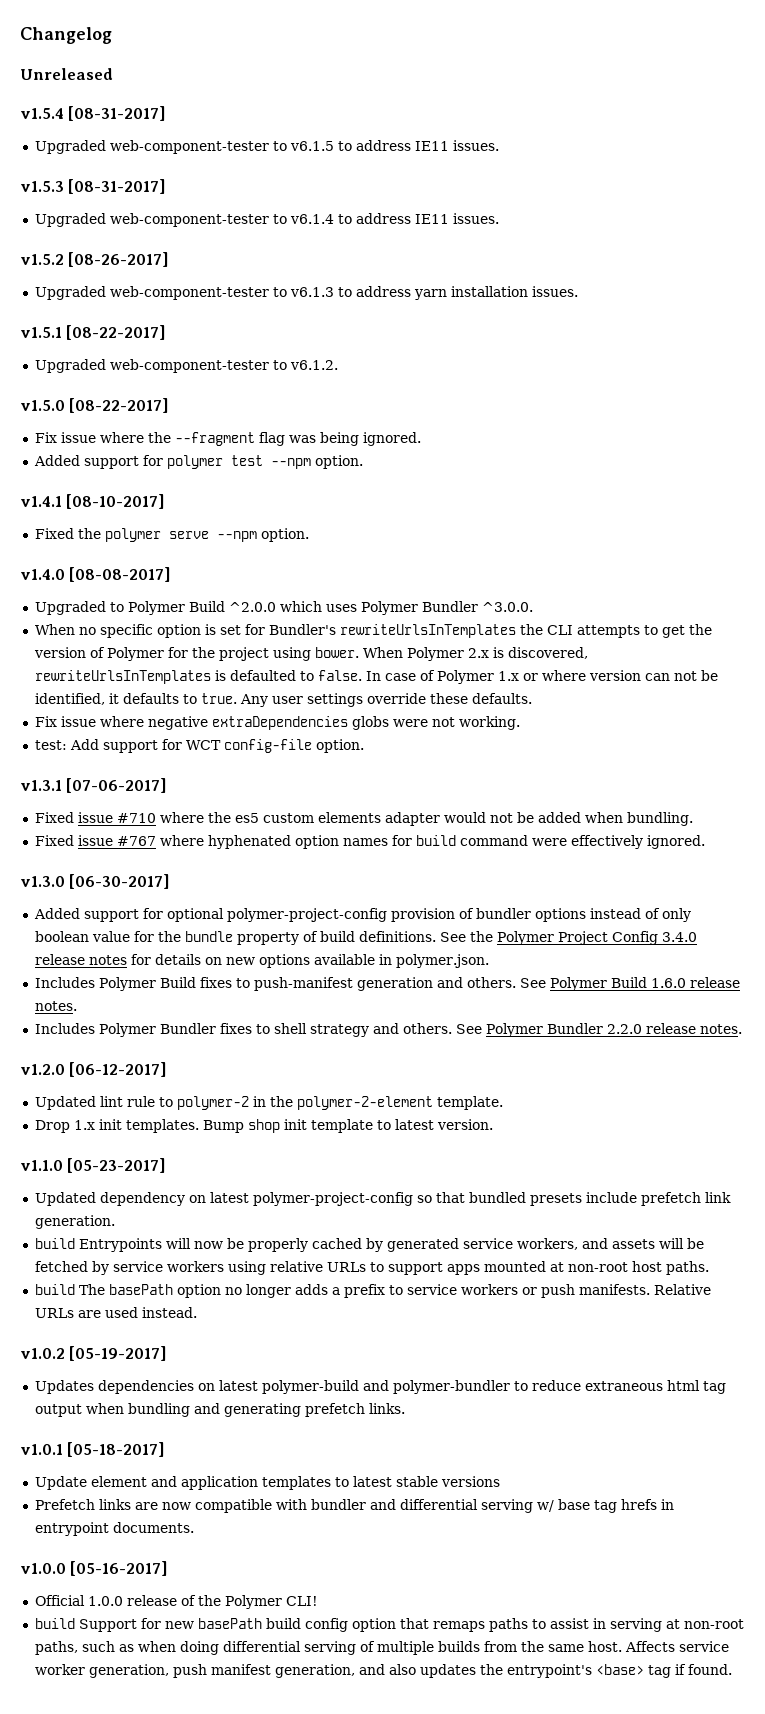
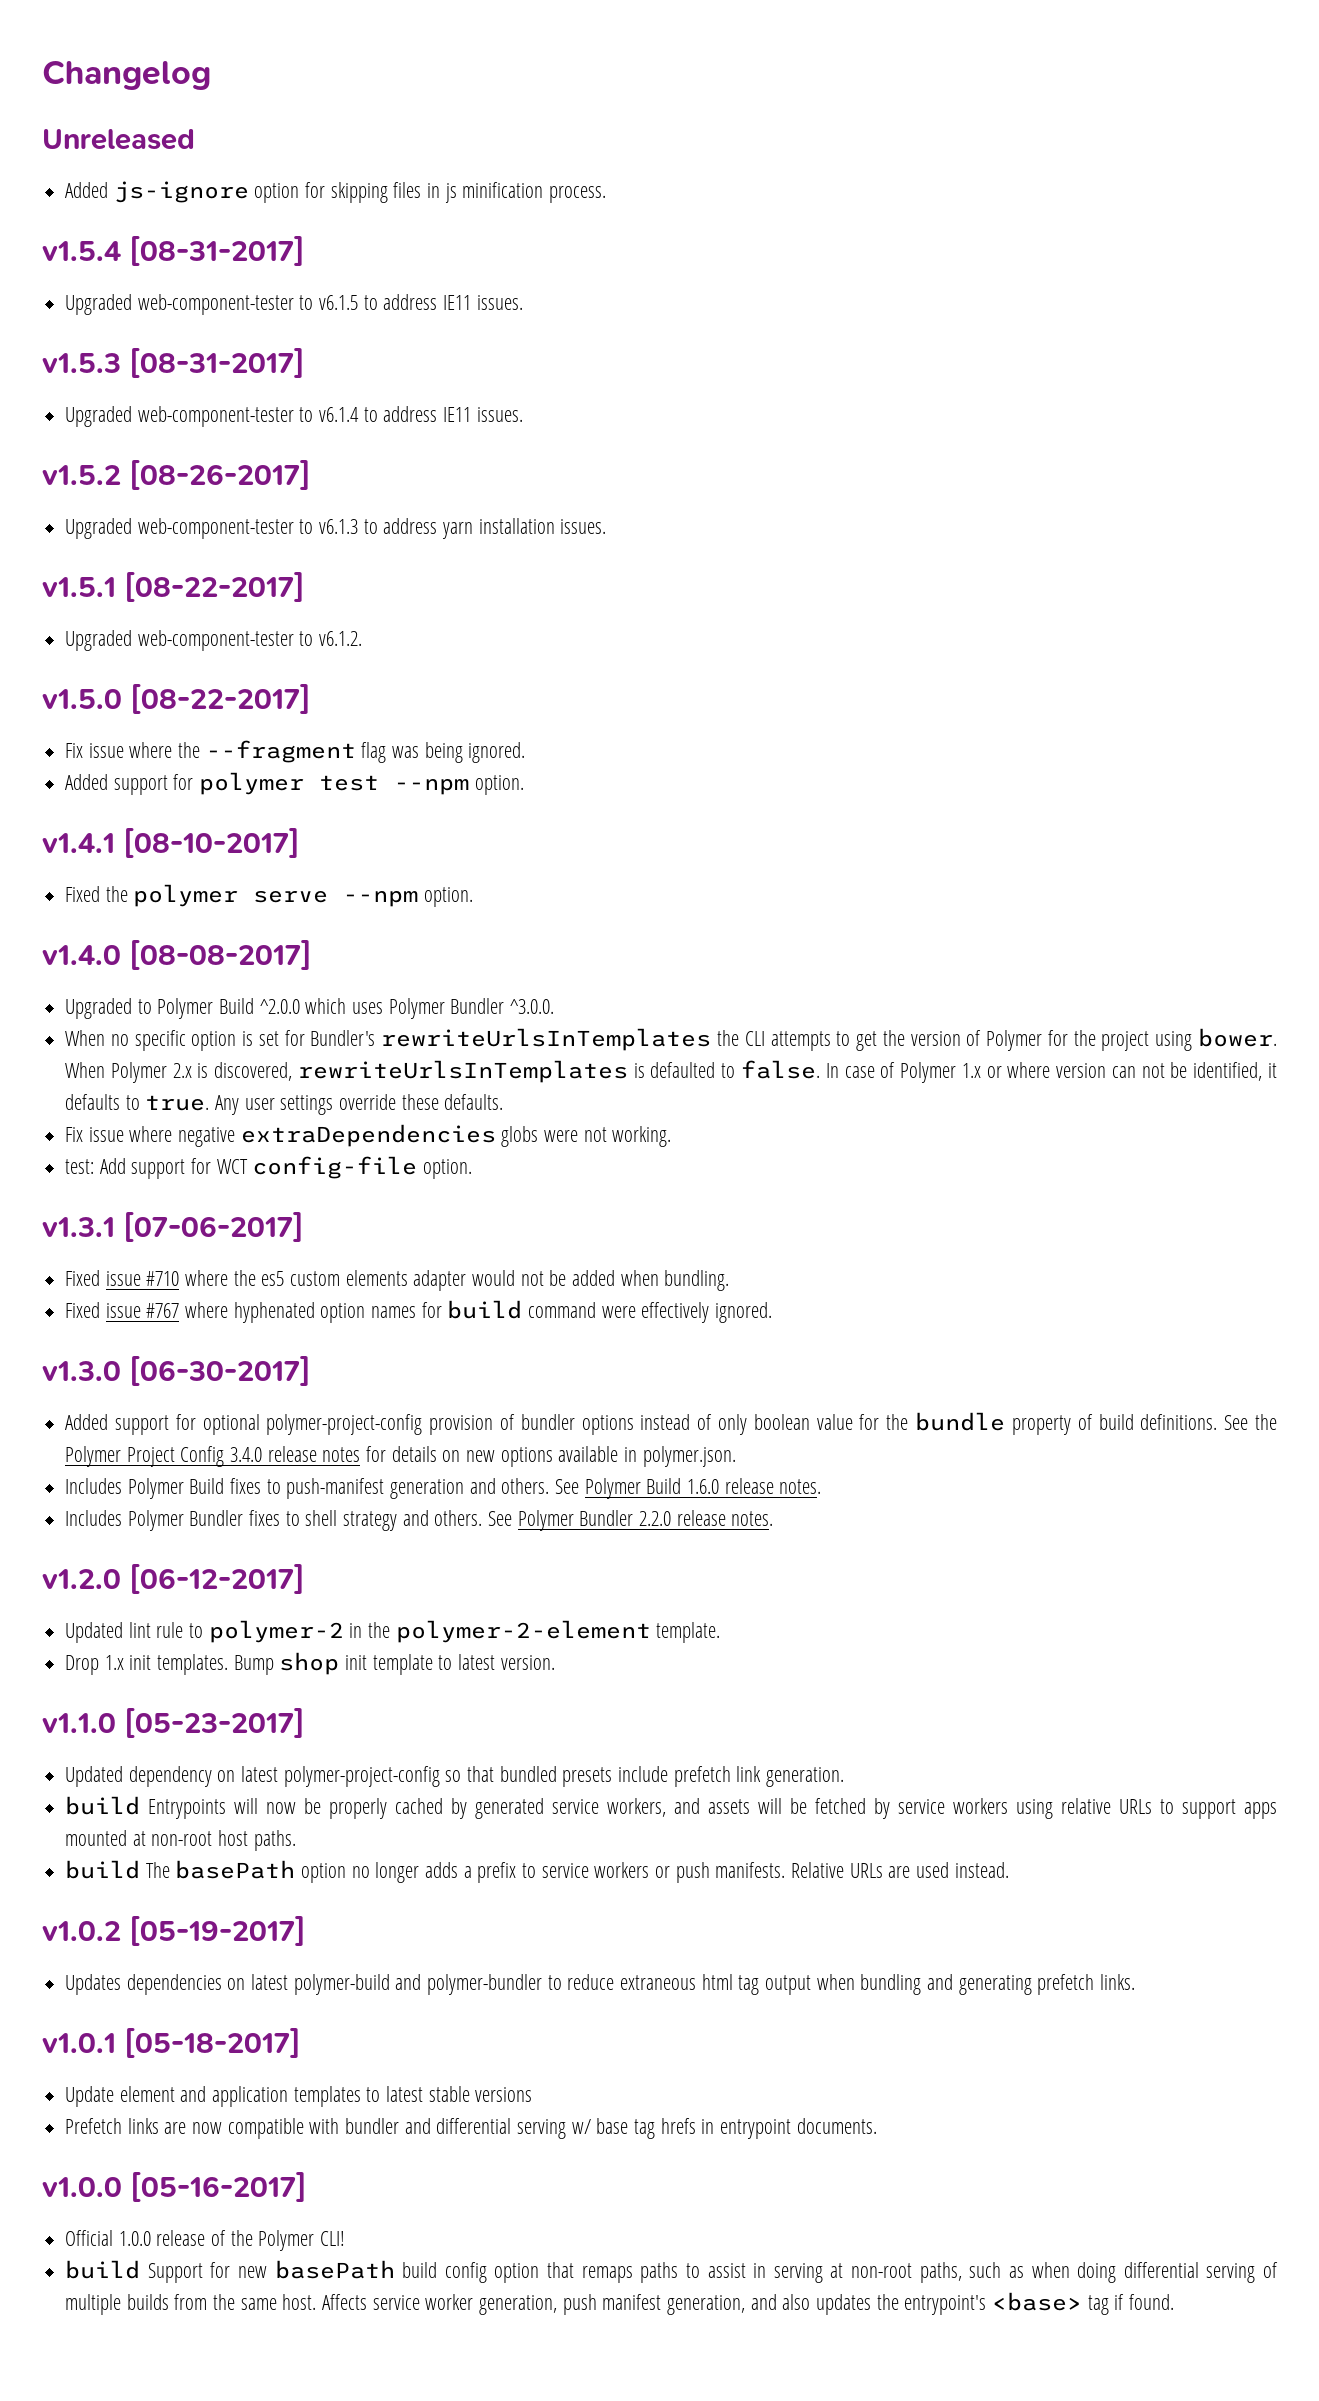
(113, 74) none -> [65,181,607,203] // Added js-ignore option for skipping files in js minification process.

